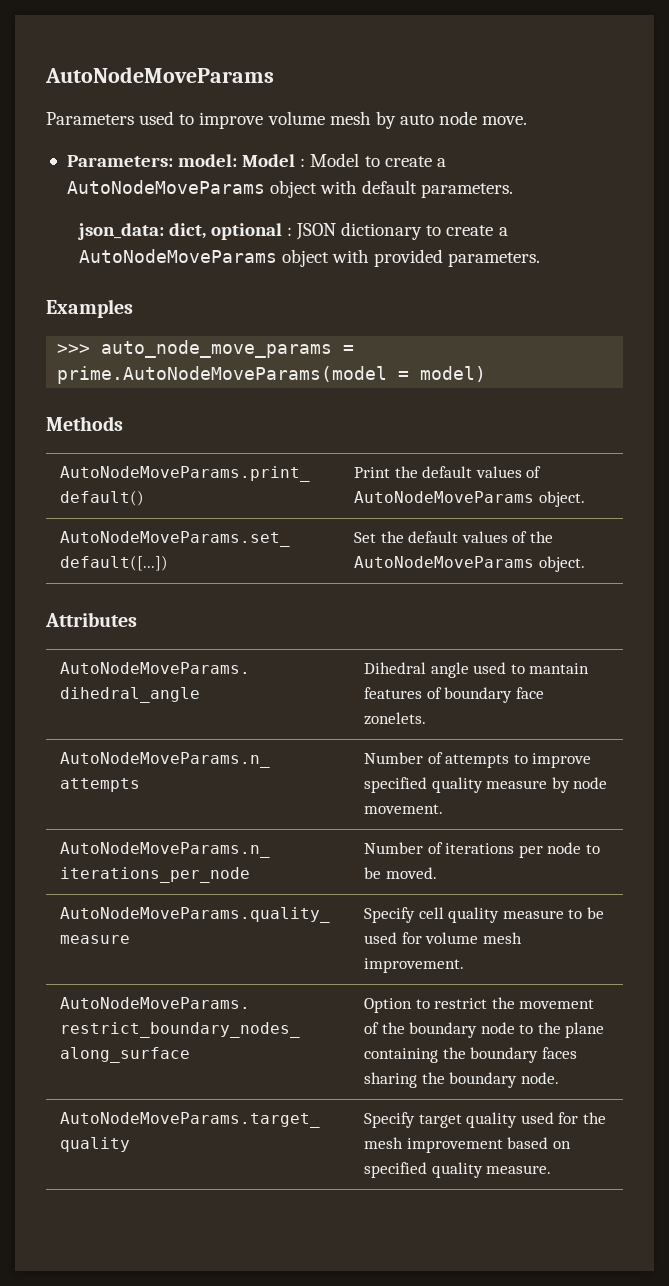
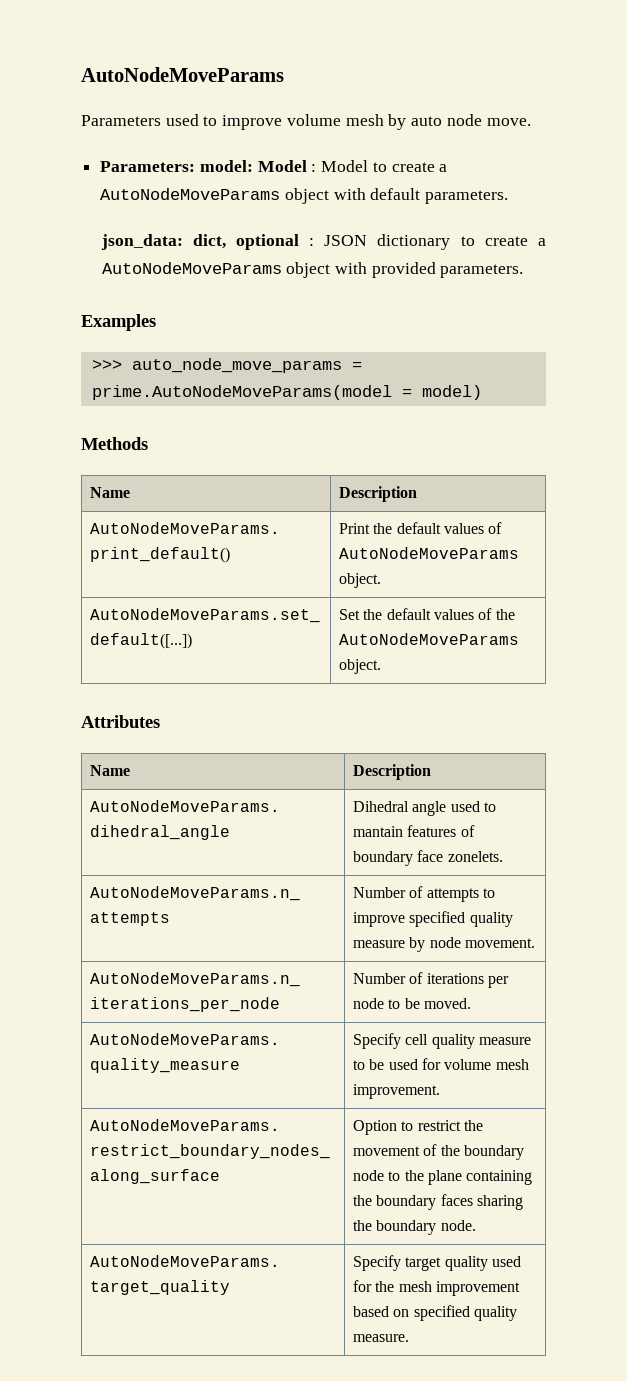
(123, 423) none -> [90,487,131,498] [339,486,418,502] // Name | Description
(137, 619) none -> [90,765,131,776] [353,764,432,780] // Name | Description

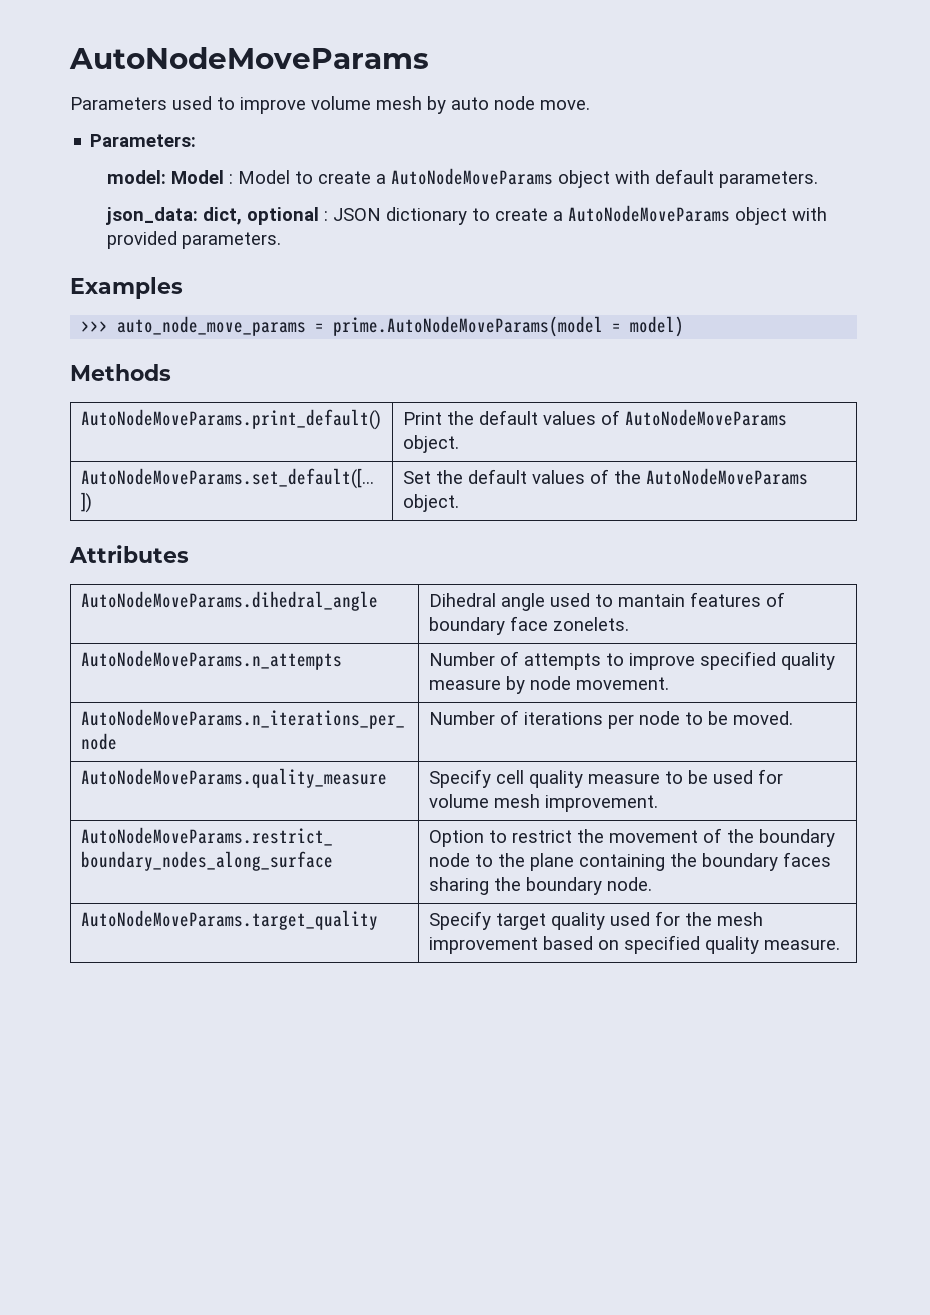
(196, 166) none -> (197, 140) //
[90,487,131,498] [339,486,418,502] // Name | Description -> (171, 372) none
[90,765,131,776] [353,764,432,780] // Name | Description -> (189, 554) none

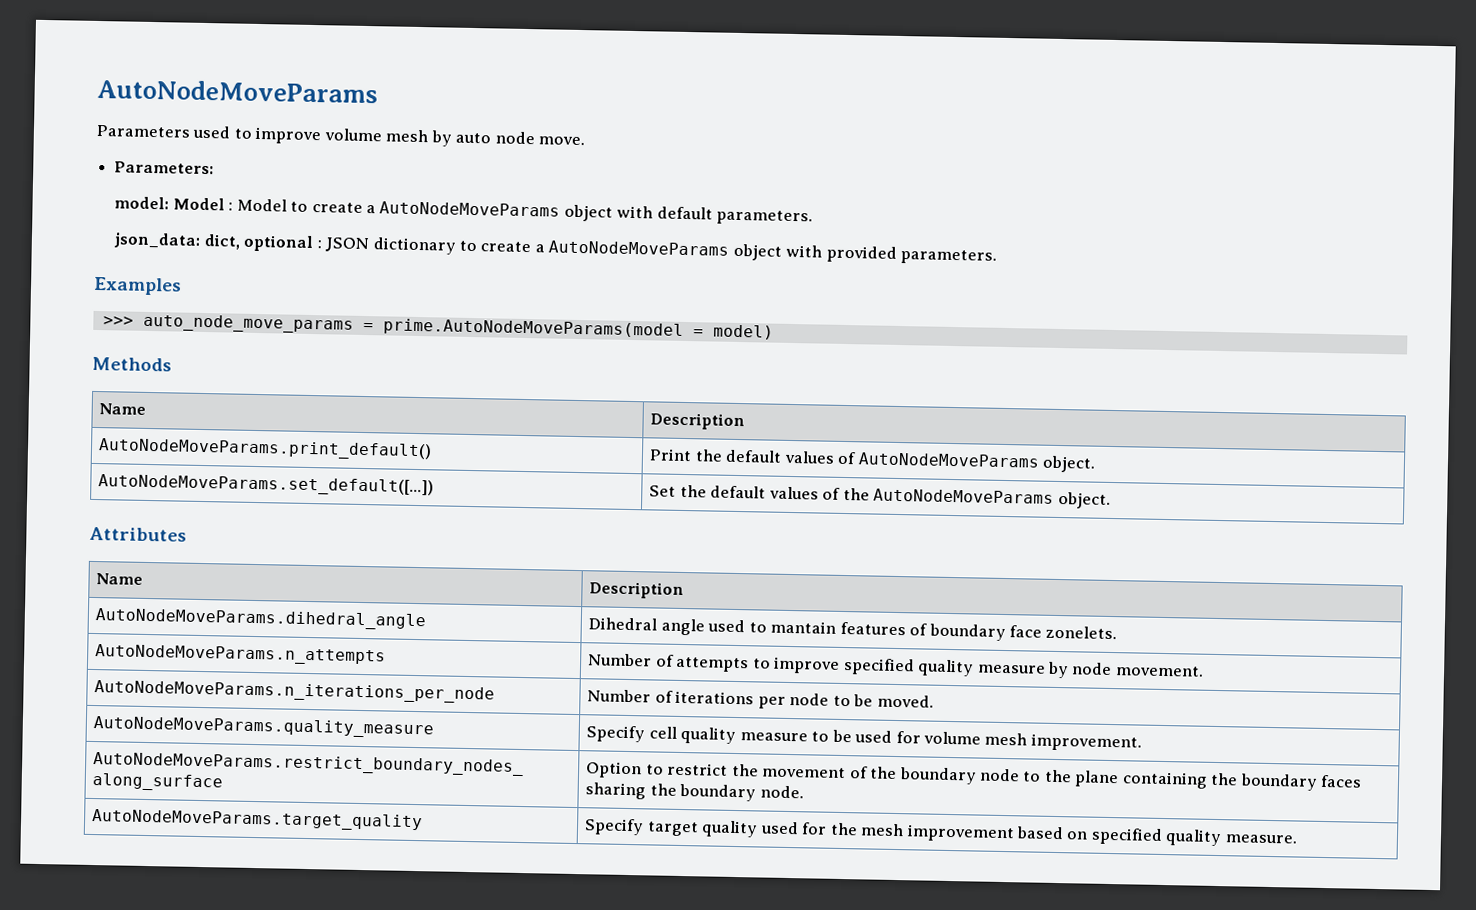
(171, 372) none -> [99,403,147,415] [650,412,746,431] // Name | Description
(189, 554) none -> [96,573,144,585] [589,581,685,600] // Name | Description

